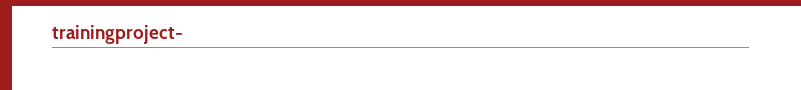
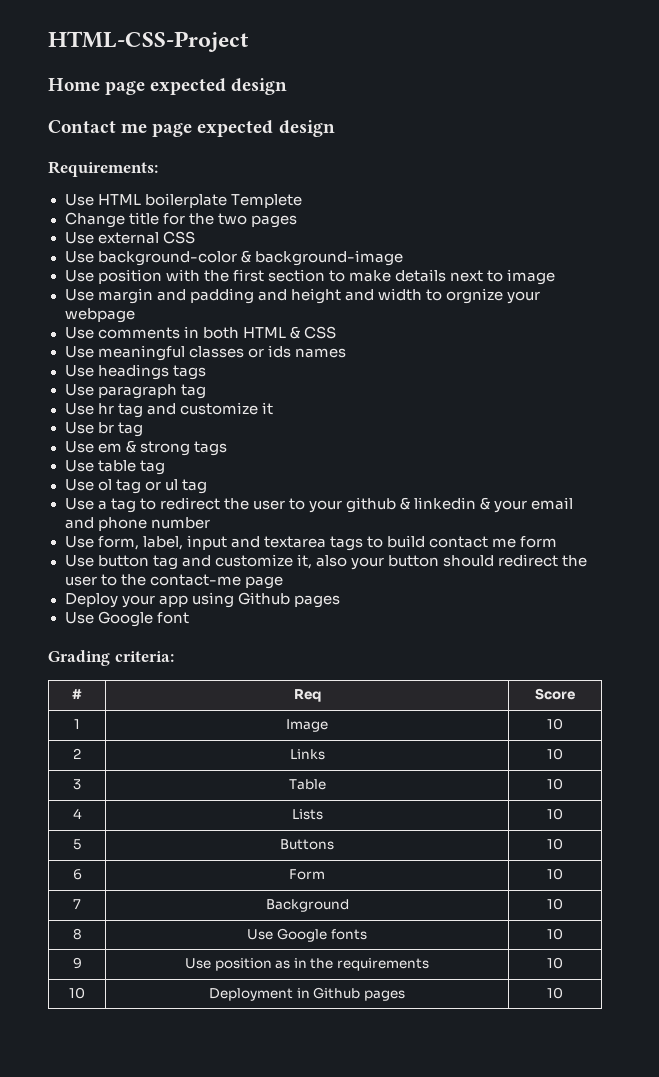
[52,25,183,44] trainingproject- -> [48,31,249,52] [48,78,288,95] [48,120,335,137] [48,161,158,177] [64,193,302,208] [64,212,297,228] [64,231,195,244] [64,250,403,266] [64,269,556,285] [64,288,540,304] [64,308,135,323] [64,326,336,339] [64,345,346,361] [64,364,206,380] [64,384,206,399] [64,402,273,418] [64,422,143,437] [64,440,227,456] [64,460,165,475] [64,479,207,494] [64,497,574,513] [64,517,210,531] [64,535,558,551] [64,554,588,570] [64,574,283,589] [64,592,340,608] [64,611,189,627] [48,650,174,666] [72,689,82,699] [293,689,321,702] [535,688,575,700] [74,719,80,729] [286,719,328,732] [547,718,563,730] [73,748,81,759] [289,749,325,760] [547,748,563,760] [73,779,81,790] [288,779,326,790] [547,778,563,790] [72,808,82,819] [291,809,323,820] [547,808,563,820] [73,839,81,850] [280,839,334,850] [547,838,563,850] [72,869,82,880] [289,869,325,880] [547,868,563,880] [73,899,81,909] [265,899,349,912] [547,898,563,910] [72,928,82,940] [247,928,367,942] [547,928,563,940] [72,957,82,969] [184,958,430,971] [547,957,563,969] [69,987,85,999] [209,987,405,1001] [547,987,563,999] HTML-CSS-Project // Home page expected design // Contact me page expected design // Requirements: // Use HTML boilerplate Templete // Change title for the two pages // Use external CSS // Use background-color & background-image // Use position with the first section to make details next to image // Use margin and padding and height and width to orgnize your webpage // Use comments in both HTML & CSS // Use meaningful classes or ids names // Use headings tags // Use paragraph tag // Use hr tag and customize it // Use br tag // Use em & strong tags // Use table tag // Use ol tag or ul tag // Use a tag to redirect the user to your github & linkedin & your email and phone number // Use form, label, input and textarea tags to build contact me form // Use button tag and customize it, also your button should redirect the user to the contact-me page // Deploy your app using Github pages // Use Google font // Grading criteria: // # | Req | Score // 1 | Image | 10 // 2 | Links | 10 // 3 | Table | 10 // 4 | Lists | 10 // 5 | Buttons | 10 // 6 | Form | 10 // 7 | Background | 10 // 8 | Use Google fonts | 10 // 9 | Use position as in the requirements | 10 // 10 | Deployment in Github pages | 10

